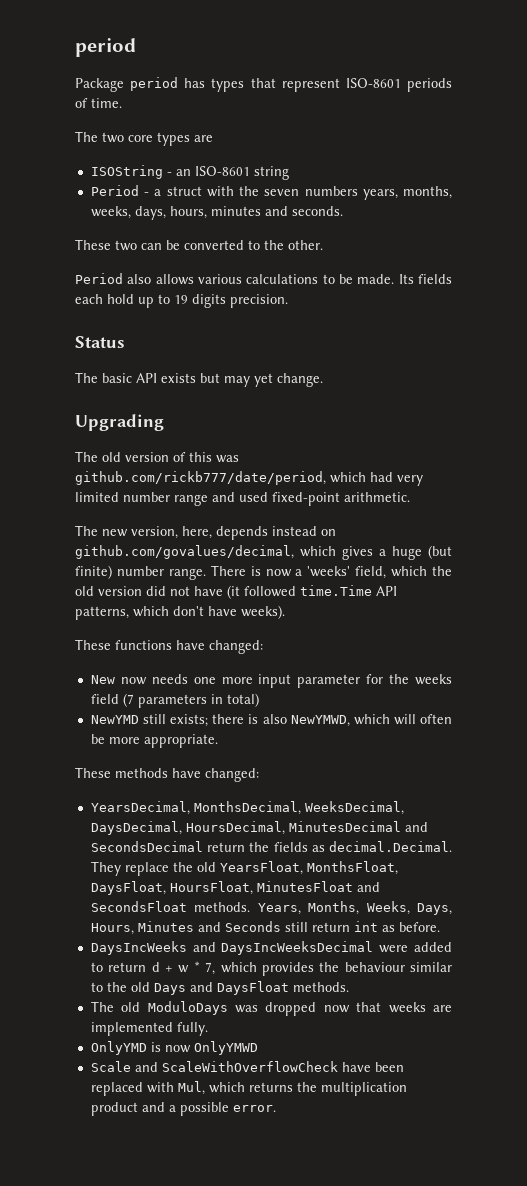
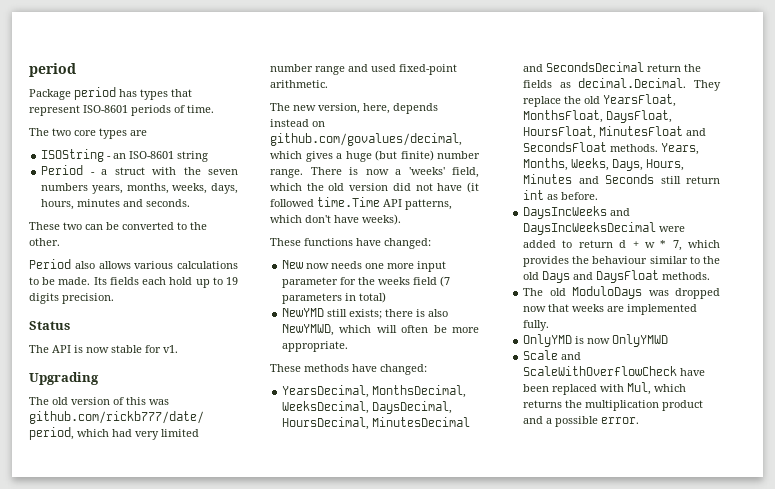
[102,373,323,387] basic API exists but may yet change. -> [52,345,178,353] API is now stable for v1.

